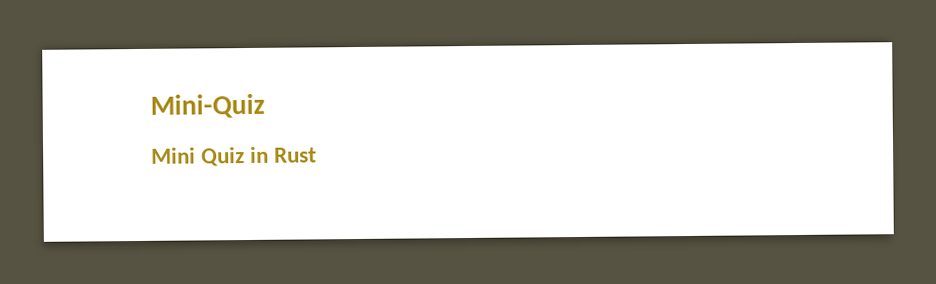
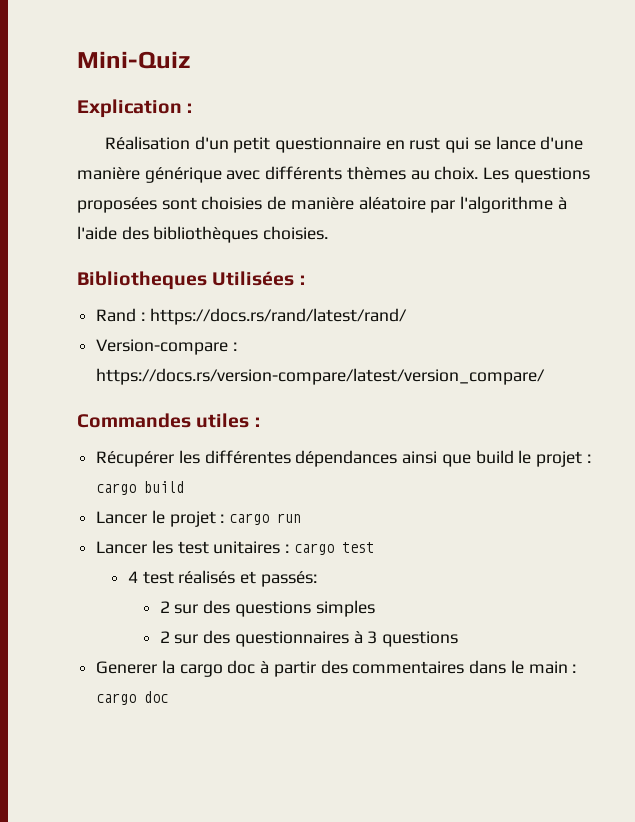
[151,146,318,167] Mini Quiz in Rust -> [77,99,193,118] [104,136,584,153] [77,166,590,183] [77,196,567,213] [77,226,329,243] [77,271,305,290] [96,308,407,325] [96,339,237,355] [96,368,546,385] [77,413,260,428] [96,450,591,467] [96,481,185,495] [96,510,302,527] [96,540,374,555] [127,570,317,587] [159,600,375,617] [159,630,458,647] [96,660,577,677] [96,691,169,705] Explication : // Réalisation d'un petit questionnaire en rust qui se lance d'une manière générique avec différents thèmes au choix. Les questions proposées sont choisies de manière aléatoire par l'algorithme à l'aide des bibliothèques choisies. // Bibliotheques Utilisées : // Rand : https://docs.rs/rand/latest/rand/ // Version-compare : https://docs.rs/version-compare/latest/version_compare/ // Commandes utiles : // Récupérer les différentes dépendances ainsi que build le projet : cargo build // Lancer le projet : cargo run // Lancer les test unitaires : cargo test // 4 test réalisés et passés: // 2 sur des questions simples // 2 sur des questionnaires à 3 questions // Generer la cargo doc à partir des commentaires dans le main : cargo doc

